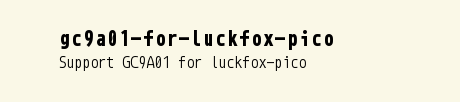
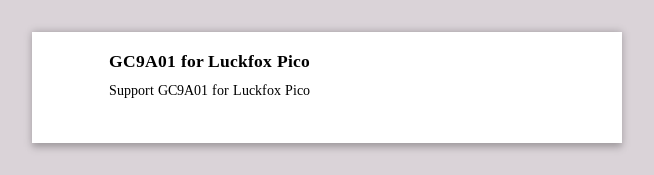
[58,30,334,50] gc9a01-for-luckfox-pico -> [109,55,311,67] GC9A01 for Luckfox Pico
[210,56,306,71] luckfox-pico -> [233,84,310,95] Luckfox Pico

